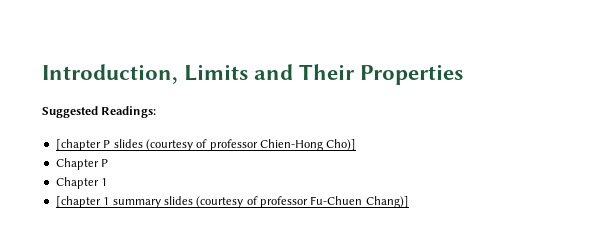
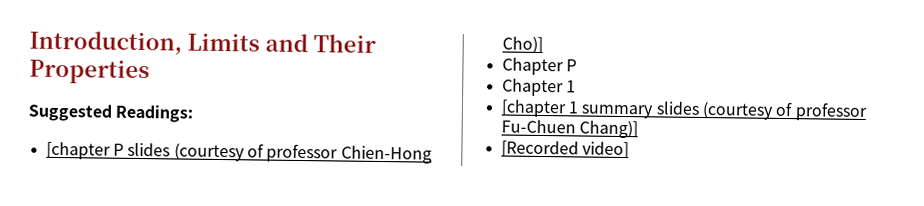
(409, 202) none -> [500,140,629,159] // [Recorded video]

